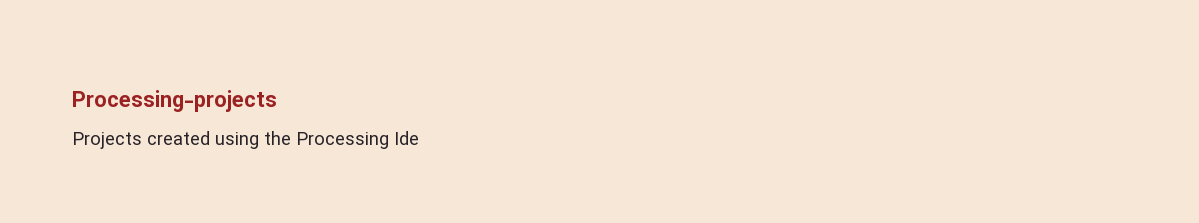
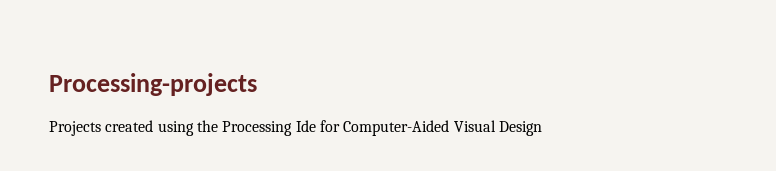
(419, 138) none -> [319,120,542,136] for Computer-Aided Visual Design

